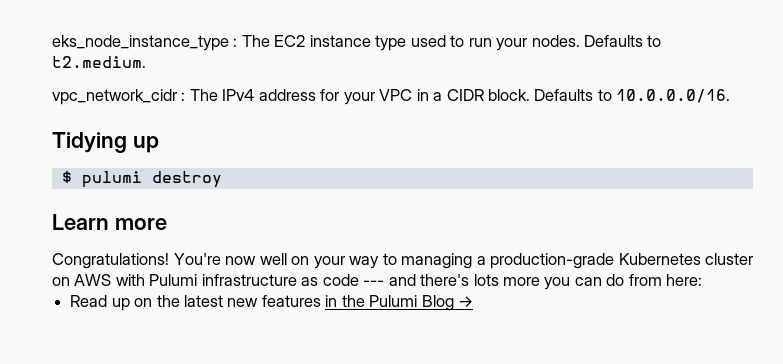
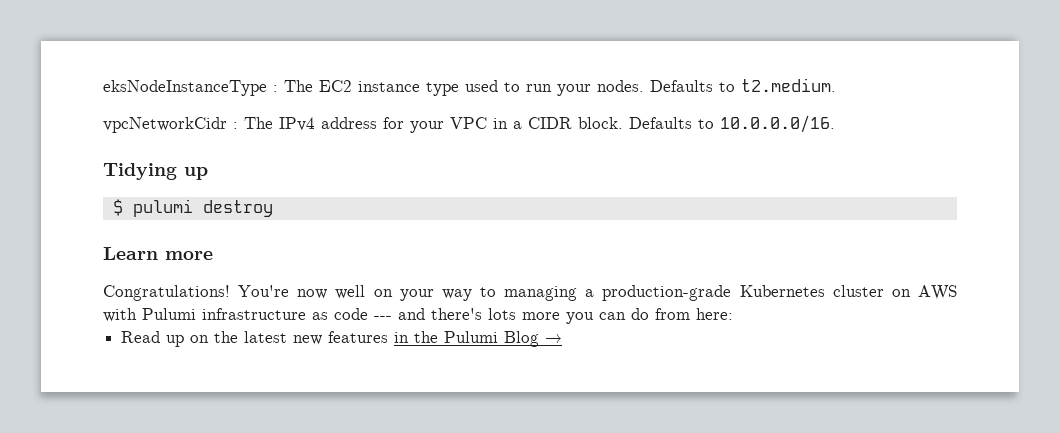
[52,35,229,51] eks_node_instance_type -> [103,80,267,96] eksNodeInstanceType
[52,89,177,105] vpc_network_cidr -> [103,117,227,133] vpcNetworkCidr

